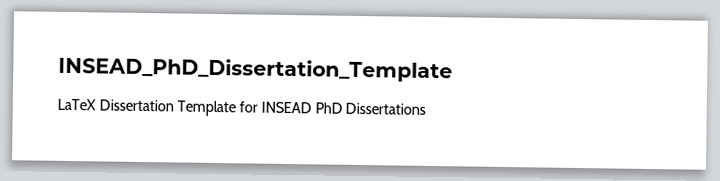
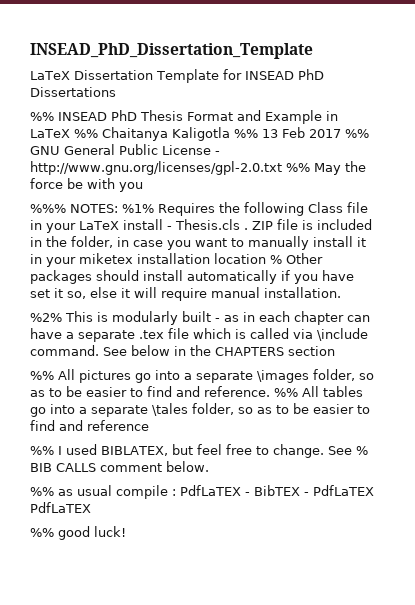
(427, 108) none -> [30,110,338,124] [30,127,369,141] [30,144,220,155] [30,161,366,175] [30,178,143,192] [30,202,368,216] [30,219,372,233] [30,236,366,250] [30,253,323,267] [30,270,354,284] [30,287,341,301] [30,311,370,325] [30,328,368,342] [30,345,335,356] [30,369,374,383] [30,386,363,397] [30,403,370,417] [30,420,149,431] [30,444,368,458] [30,461,209,472] [30,485,374,499] [30,502,91,513] [30,526,126,540] // %% INSEAD PhD Thesis Format and Example in LaTeX %% Chaitanya Kaligotla %% 13 Feb 2017 %% GNU General Public License - http://www.gnu.org/licenses/gpl-2.0.txt %% May the force be with you // %%% NOTES: %1% Requires the following Class file in your LaTeX install - Thesis.cls . ZIP file is included in the folder, in case you want to manually install it in your miketex installation location % Other packages should install automatically if you have set it so, else it will require manual installation. // %2% This is modularly built - as in each chapter can have a separate .tex file which is called via \include command. See below in the CHAPTERS section // %% All pictures go into a separate \images folder, so as to be easier to find and reference. %% All tables go into a separate \tales folder, so as to be easier to find and reference // %% I used BIBLATEX, but feel free to change. See % BIB CALLS comment below. // %% as usual compile : PdfLaTEX - BibTEX - PdfLaTEX PdfLaTEX // %% good luck!

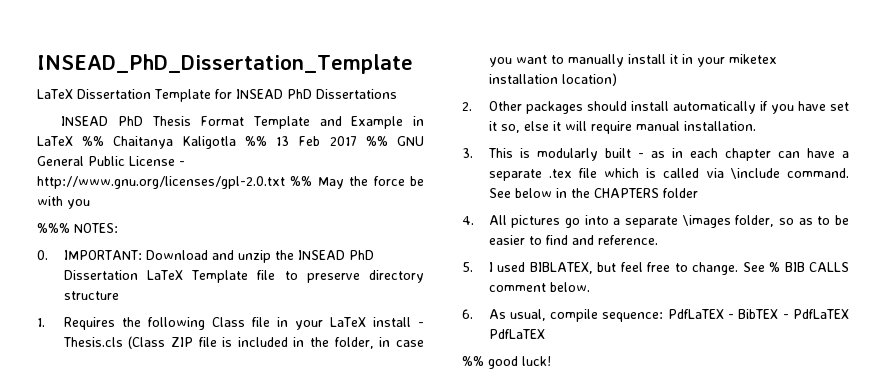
[30,112,54,121] %% -> (397, 94) none
(233, 116) none -> [253,116,311,129] Template
[122,204,154,213] %1% -> [37,250,374,263] [63,270,425,283] [63,291,119,300] [37,318,45,327] // 0. IMPORTANT: Download and unzip the INSEAD PhD Dissertation LaTeX Template file to preserve directory structure // 1.
[243,228,248,230] . -> [128,336,166,349] (Class
[214,253,282,264] location % -> [561,73,617,86] [462,102,472,111] location) // 2.
[30,313,62,322] %2% -> [462,148,473,158] 3.
[288,346,335,356] [30,371,54,380] section // %% -> [662,188,698,198] [462,216,474,225] folder // 4.
[274,386,363,397] [30,403,370,417] [30,420,149,431] [30,446,54,455] %% All tables go into a separate \tales folder, so as to be easier to find and reference // %% -> [462,262,473,272] // 5.
[30,485,176,499] %% as usual compile : -> [462,309,664,322] 6. As usual, compile sequence:

